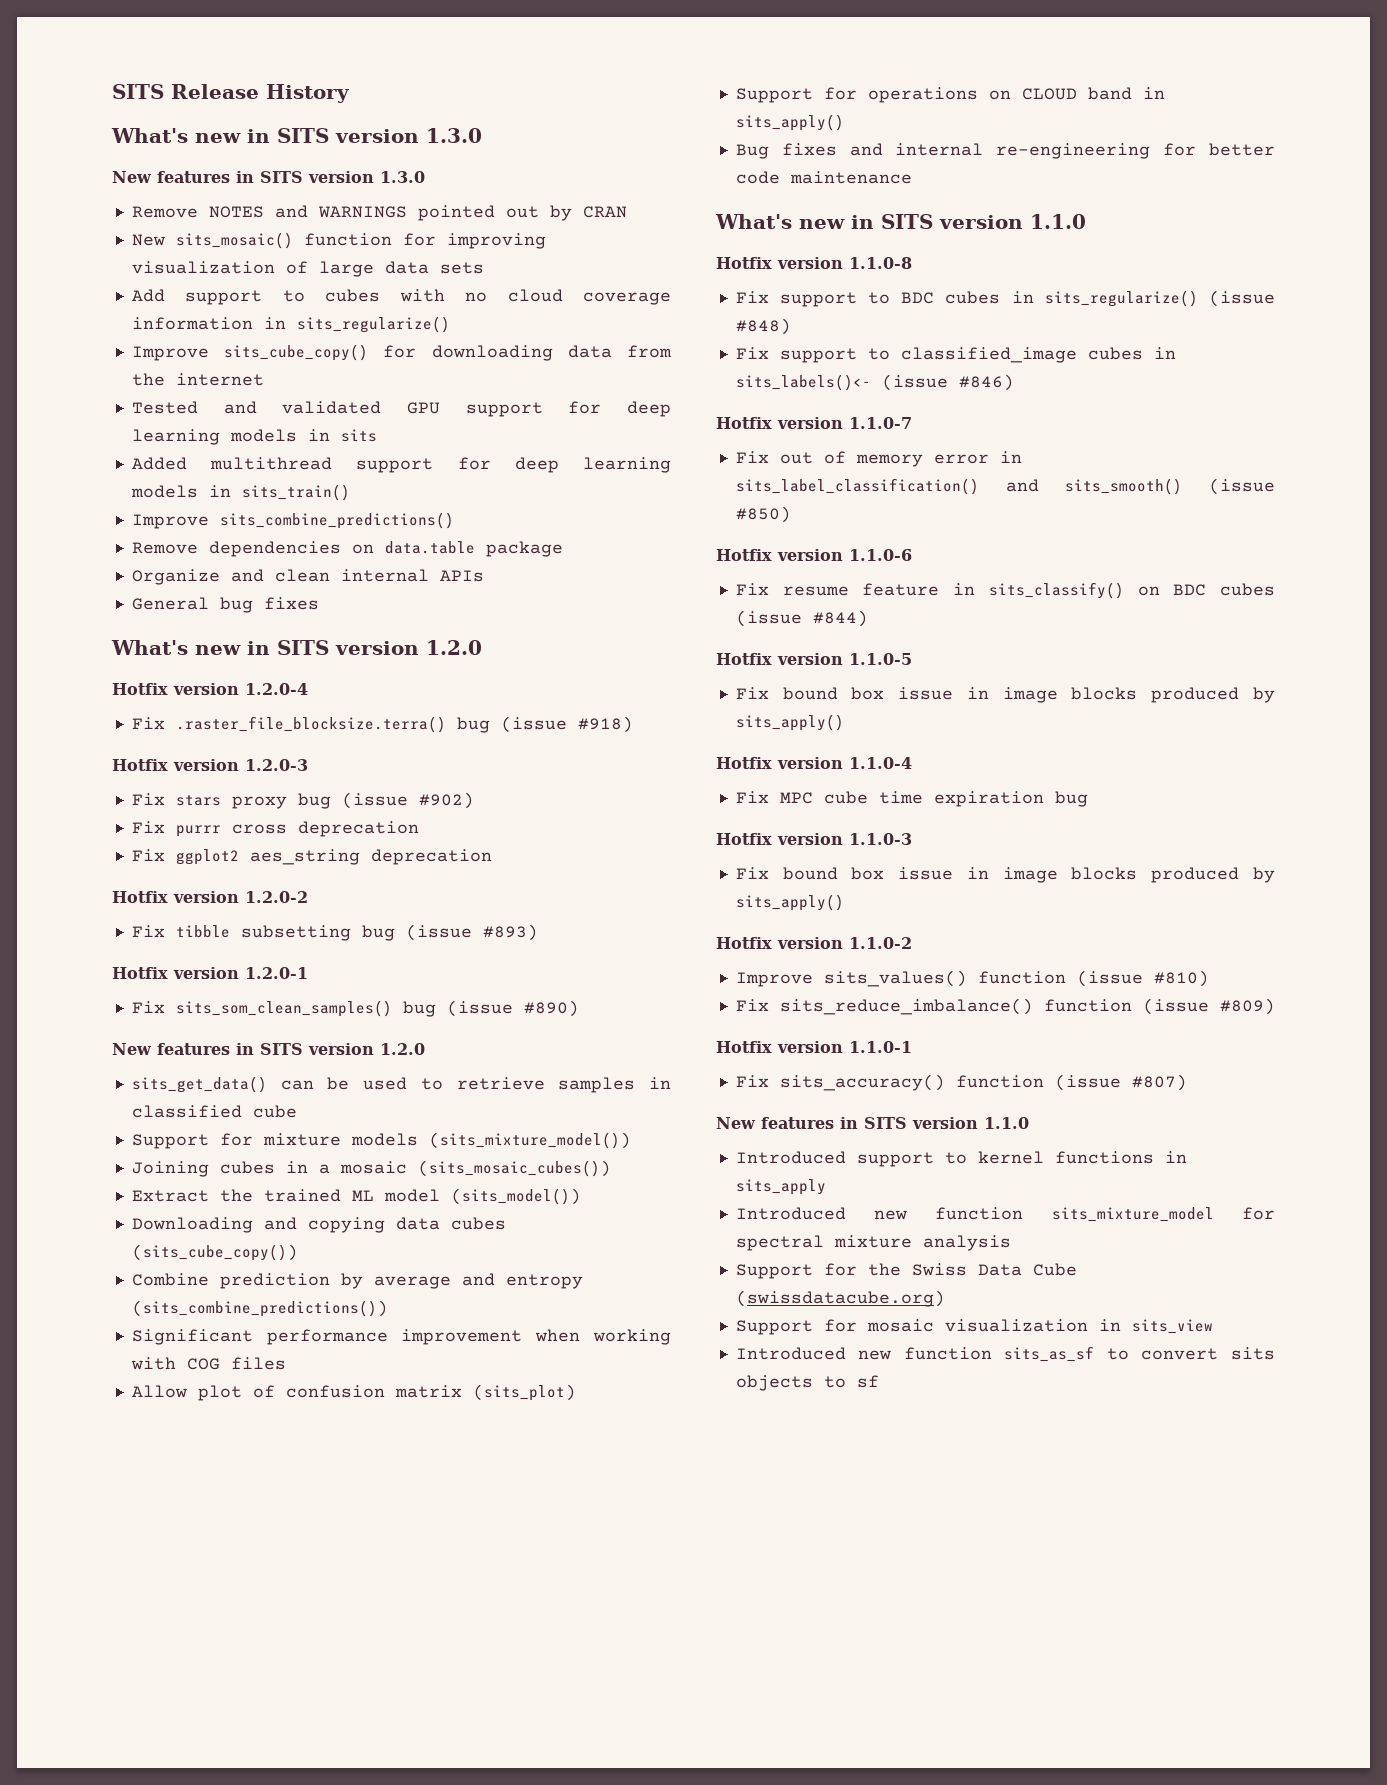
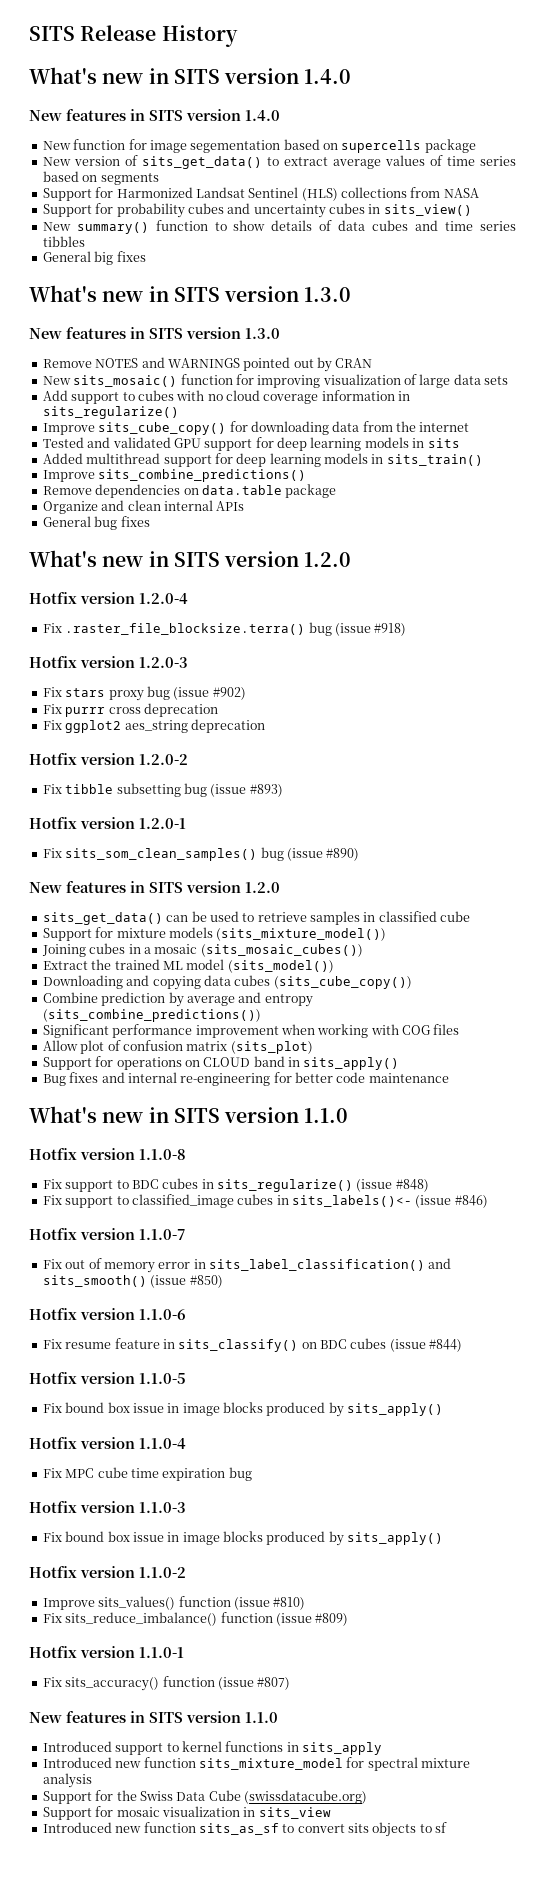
(350, 93) none -> [29,67,352,84] [29,109,280,121] [42,139,476,153] [42,155,516,169] [42,171,159,185] [42,187,479,201] [42,203,472,218] [42,220,516,234] [42,236,85,247] [42,251,146,265] // What's new in SITS version 1.4.0 // New features in SITS version 1.4.0 // New function for image segementation based on supercells package // New version of sits_get_data() to extract average values of time series based on segments // Support for Harmonized Landsat Sentinel (HLS) collections from NASA // Support for probability cubes and uncertainty cubes in sits_view() // New summary() function to show details of data cubes and time series tibbles // General big fixes

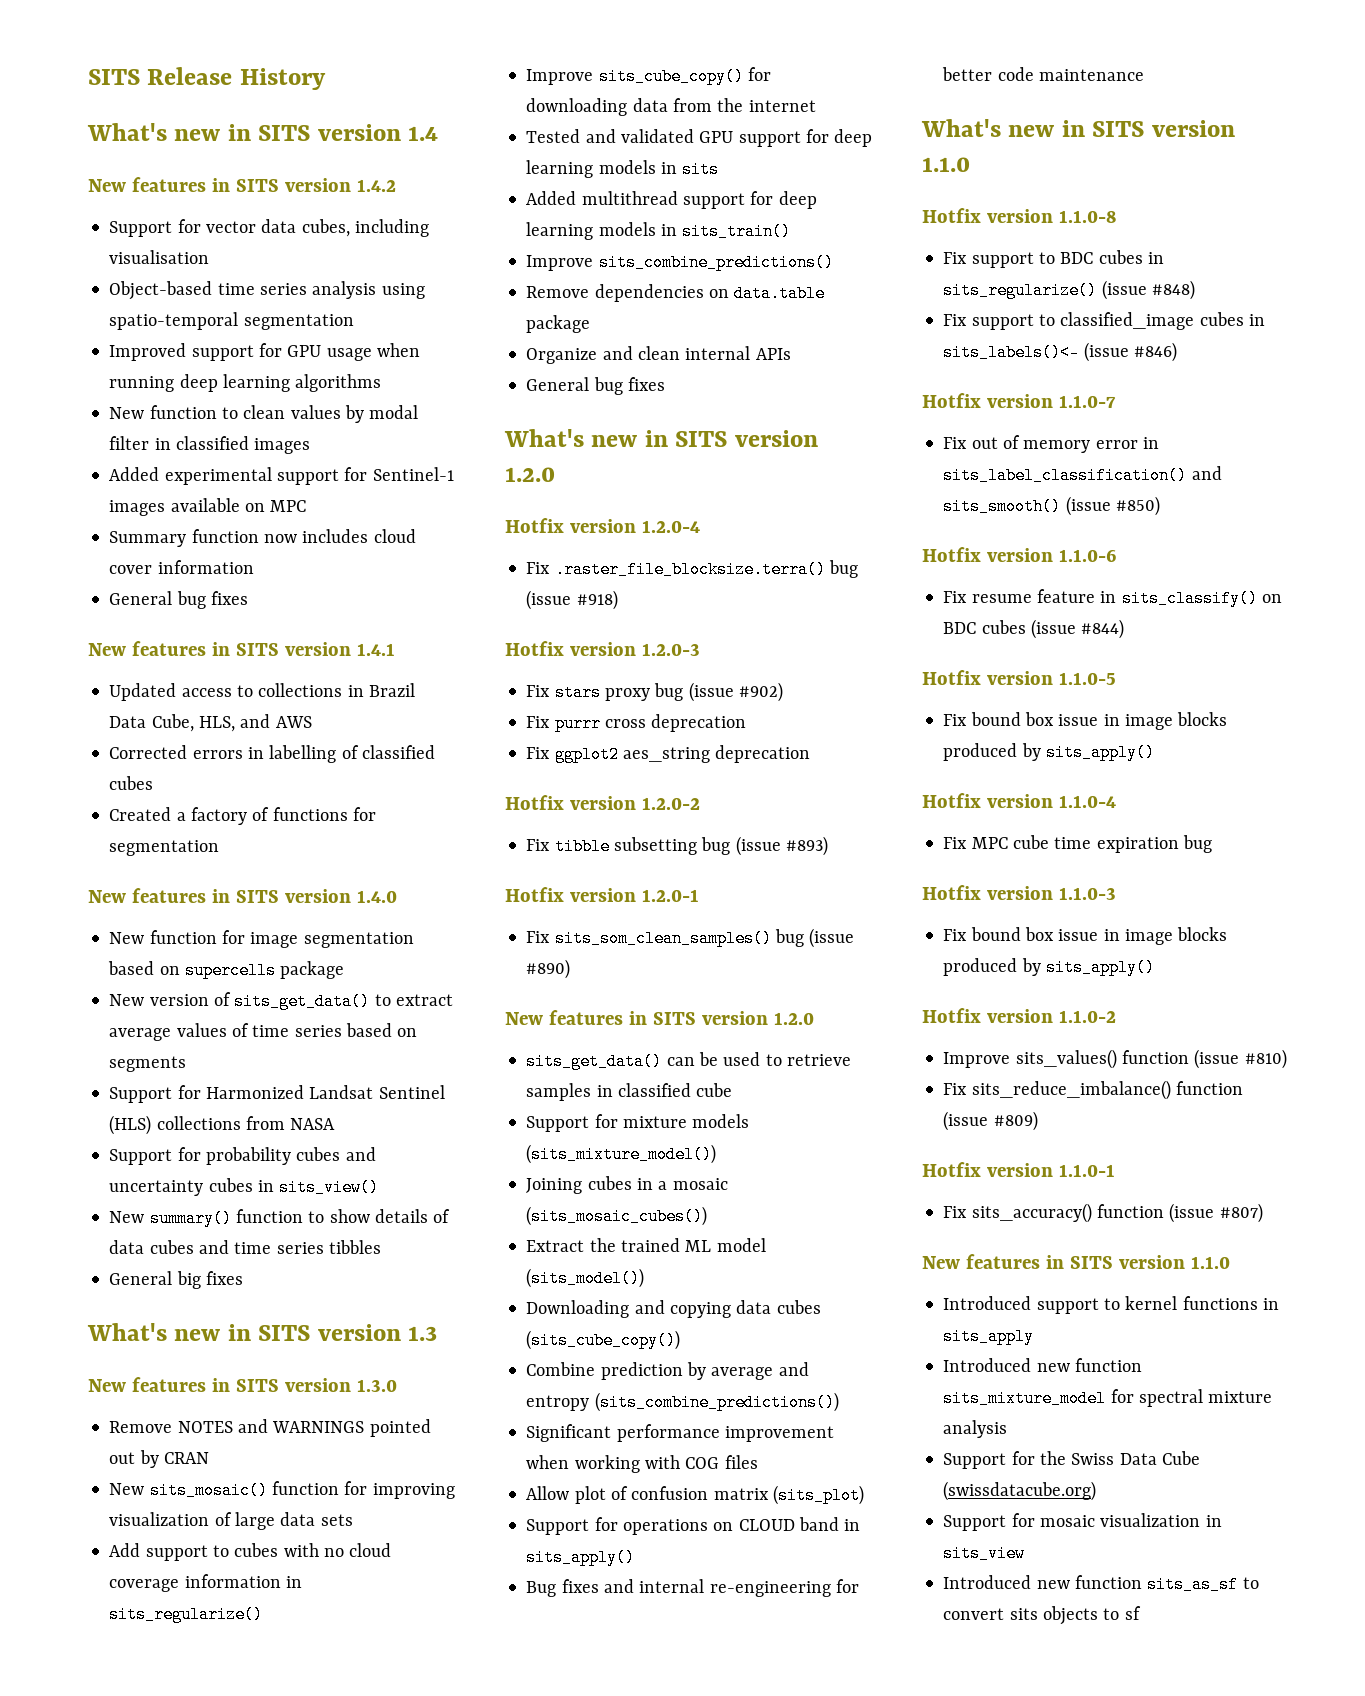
[304,69,352,84] 1.4.0 -> [408,126,439,141] [88,177,396,192] [109,219,429,237] [109,250,210,264] [109,281,425,300] [109,312,354,330] [109,343,420,361] [109,374,382,392] [109,405,419,423] [109,436,311,454] [109,467,454,485] [109,498,307,516] [109,529,416,547] [109,560,254,574] [109,591,248,609] [88,641,395,656] [109,683,415,701] [109,714,312,732] [109,745,435,763] [109,776,154,790] [109,807,376,825] [109,840,220,856] 1.4 // New features in SITS version 1.4.2 // Support for vector data cubes, including visualisation // Object-based time series analysis using spatio-temporal segmentation // Improved support for GPU usage when running deep learning algorithms // New function to clean values by modal filter in classified images // Added experimental support for Sentinel-1 images available on MPC // Summary function now includes cloud cover information // General bug fixes // New features in SITS version 1.4.1 // Updated access to collections in Brazil Data Cube, HLS, and AWS // Corrected errors in labelling of classified cubes // Created a factory of functions for segmentation
[190,140,281,153] segementation -> [303,932,414,948] segmentation
[304,287,352,302] 1.3.0 -> [408,1326,438,1341] 1.3

